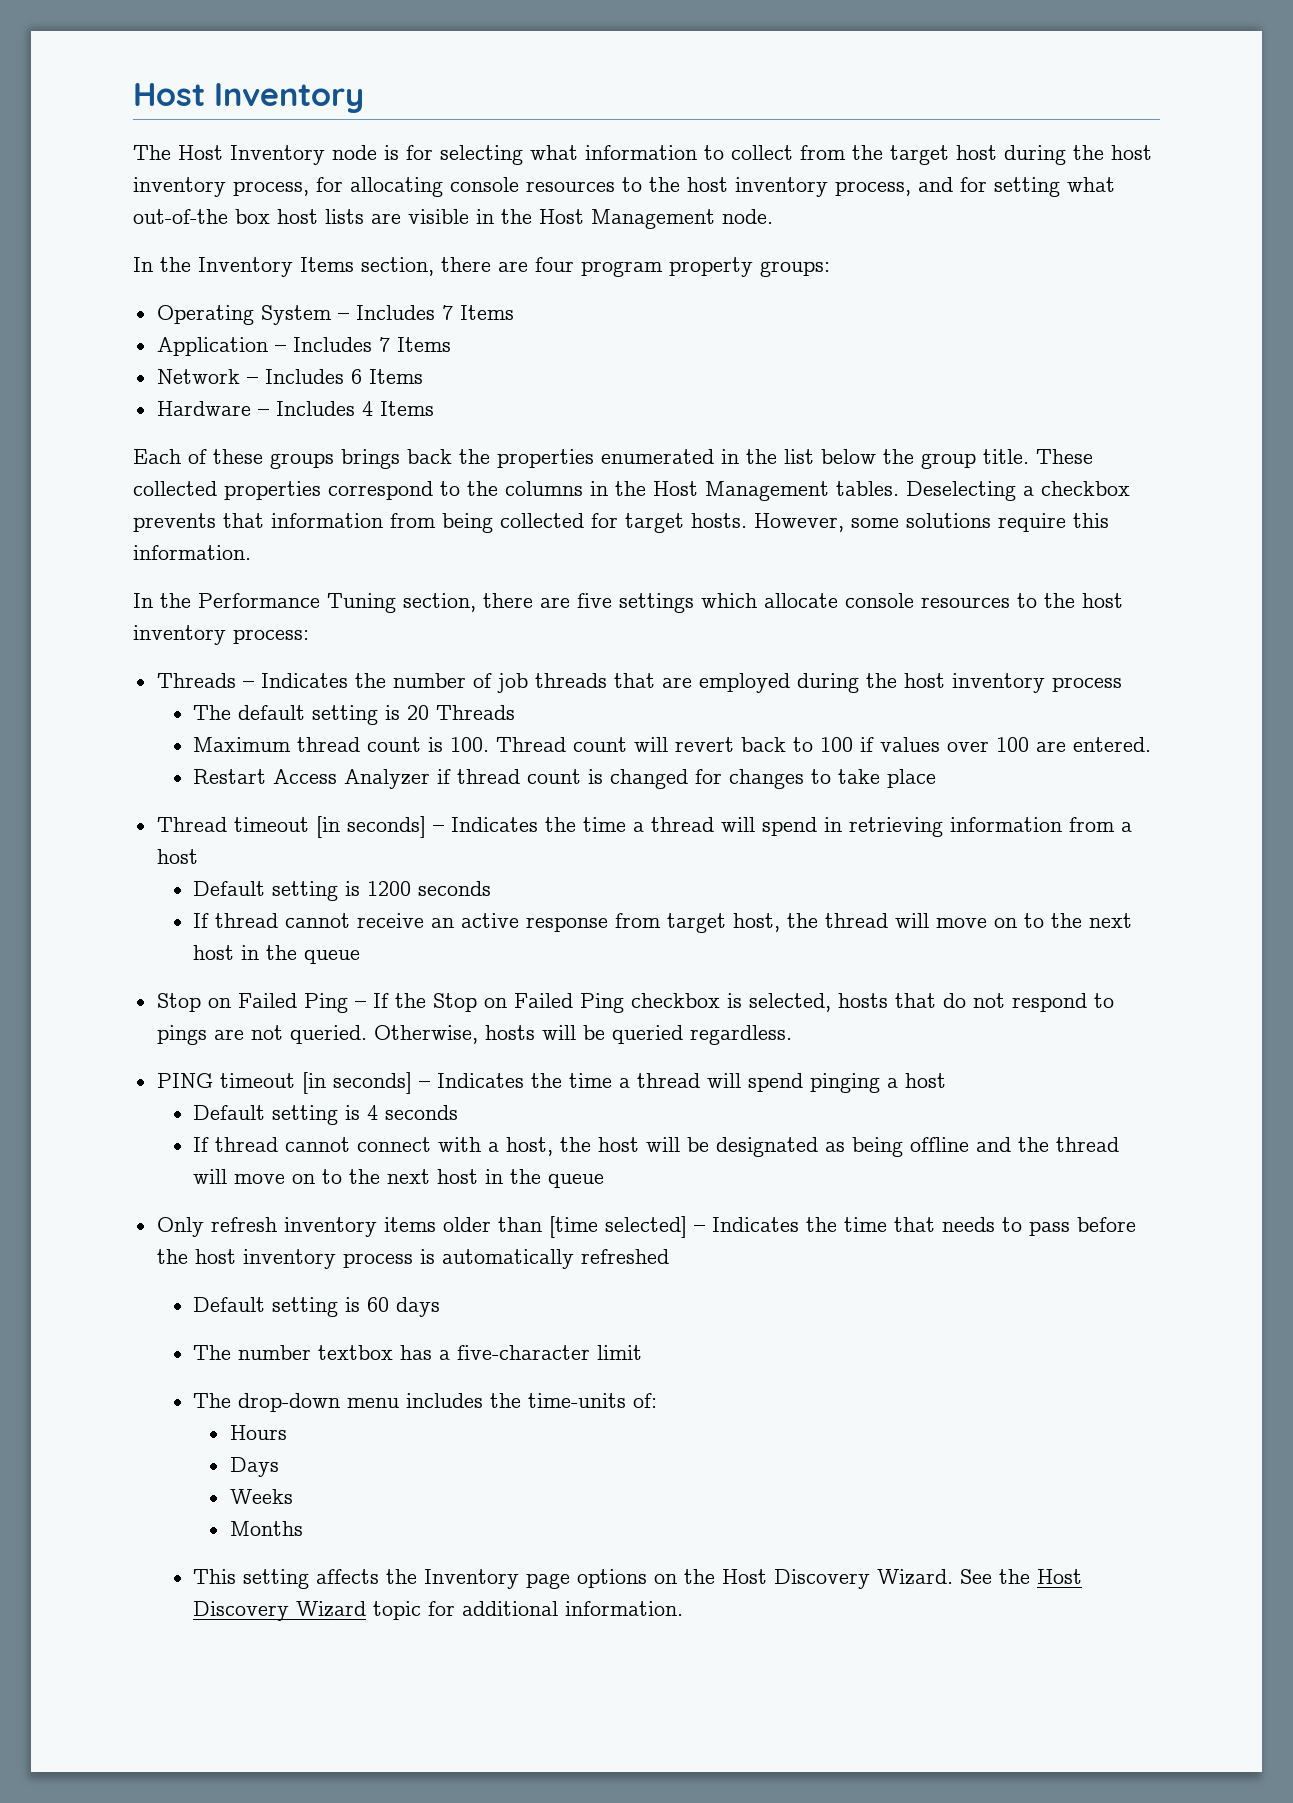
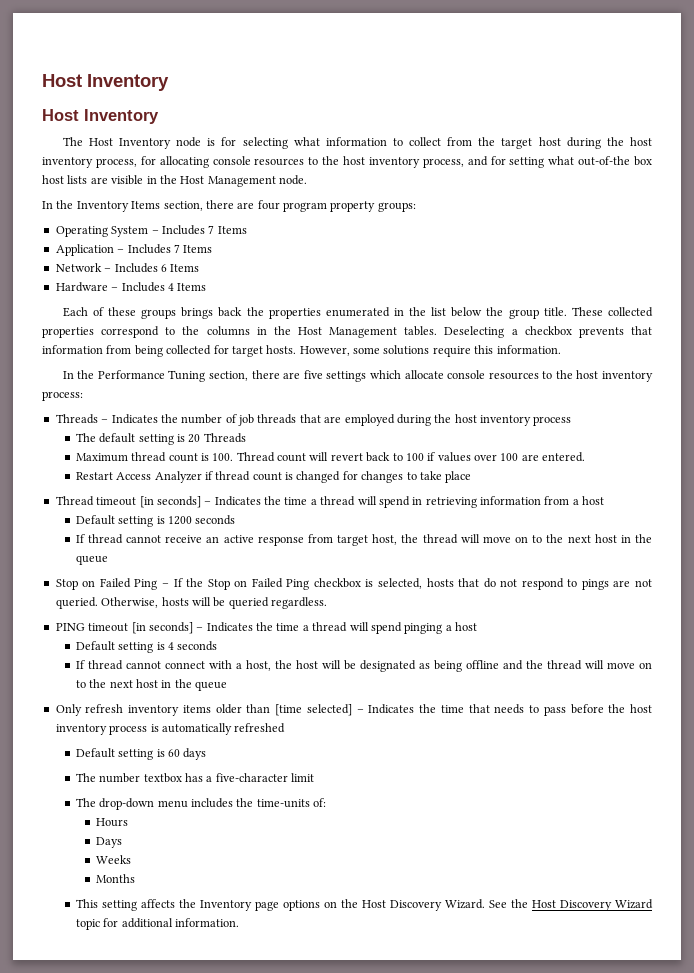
[133,83,364,113] Host Inventory -> [42,74,169,91] [42,109,159,124] Host Inventory // Host Inventory

